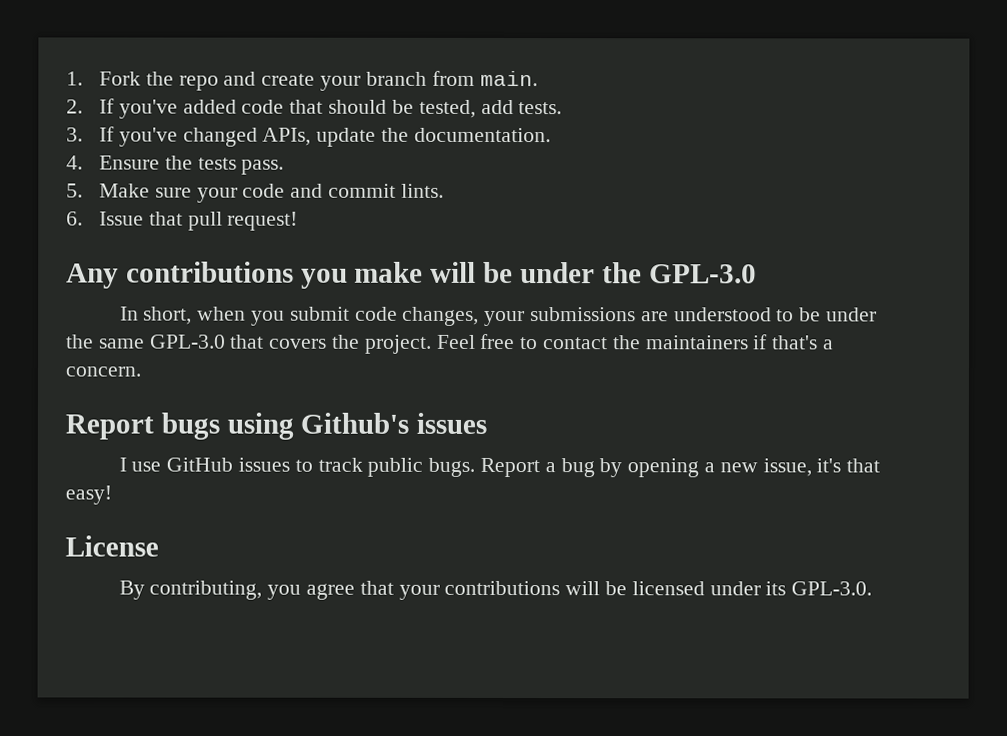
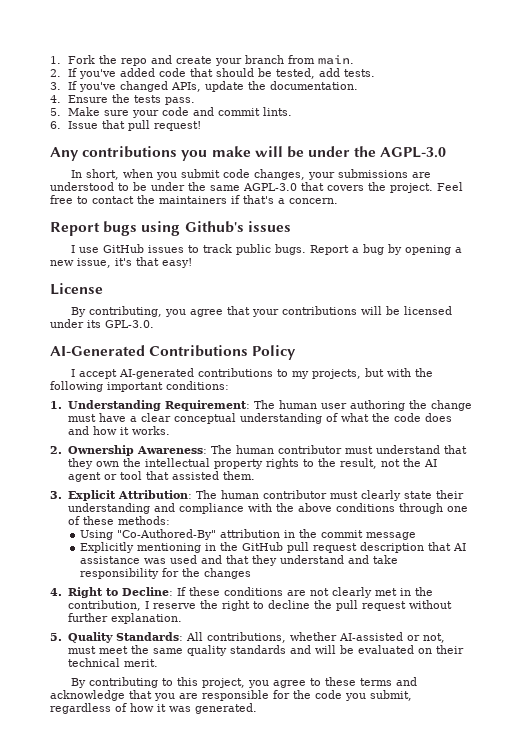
[648,264,757,284] GPL-3.0 -> [380,147,447,158] AGPL-3.0
[149,334,226,349] GPL-3.0 -> [243,183,297,191] AGPL-3.0
(873, 588) none -> [50,345,297,360] [71,368,434,379] [50,381,229,392] [50,400,473,411] [68,413,453,424] [68,426,171,435] [50,445,468,456] [68,458,438,469] [68,471,256,482] [50,490,465,501] [68,503,469,514] [68,516,171,525] [80,529,417,540] [80,542,467,553] [80,555,399,566] [80,568,252,579] [50,587,434,598] [68,600,453,611] [68,613,183,624] [50,632,446,643] [68,645,465,656] [68,658,159,667] [71,677,418,688] [50,690,412,701] [50,703,257,714] // AI-Generated Contributions Policy // I accept AI-generated contributions to my projects, but with the following important conditions: // 1. Understanding Requirement: The human user authoring the change must have a clear conceptual understanding of what the code does and how it works. // 2. Ownership Awareness: The human contributor must understand that they own the intellectual property rights to the result, not the AI agent or tool that assisted them. // 3. Explicit Attribution: The human contributor must clearly state their understanding and compliance with the above conditions through one of these methods: // Using "Co-Authored-By" attribution in the commit message // Explicitly mentioning in the GitHub pull request description that AI assistance was used and that they understand and take responsibility for the changes // 4. Right to Decline: If these conditions are not clearly met in the contribution, I reserve the right to decline the pull request without further explanation. // 5. Quality Standards: All contributions, whether AI-assisted or not, must meet the same quality standards and will be evaluated on their technical merit. // By contributing to this project, you agree to these terms and acknowledge that you are responsible for the code you submit, regardless of how it was generated.

